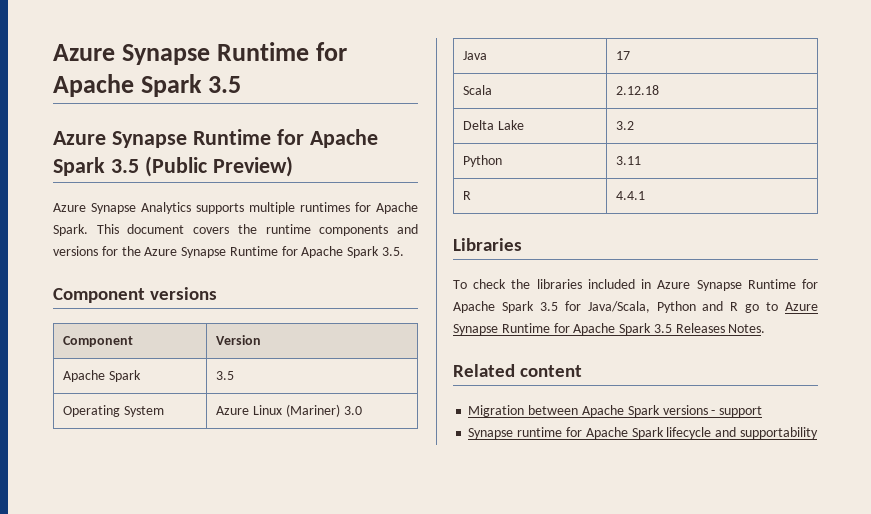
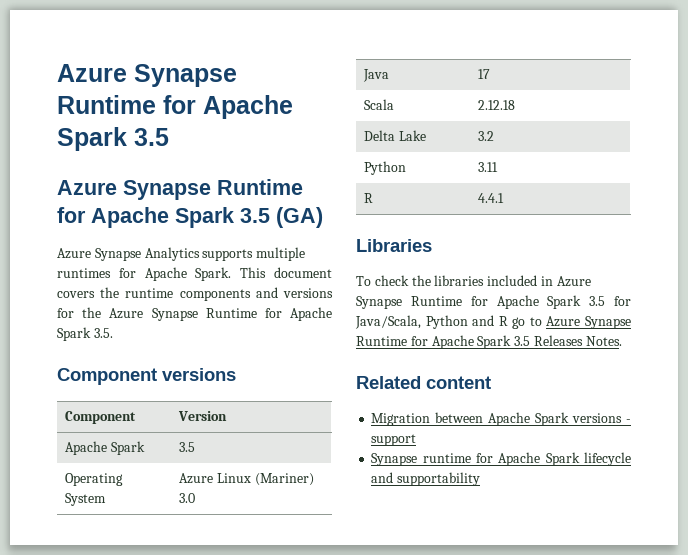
[144,156,293,177] (Public Preview) -> [276,207,323,228] (GA)

